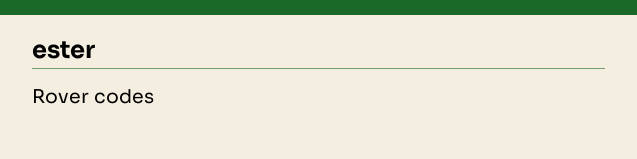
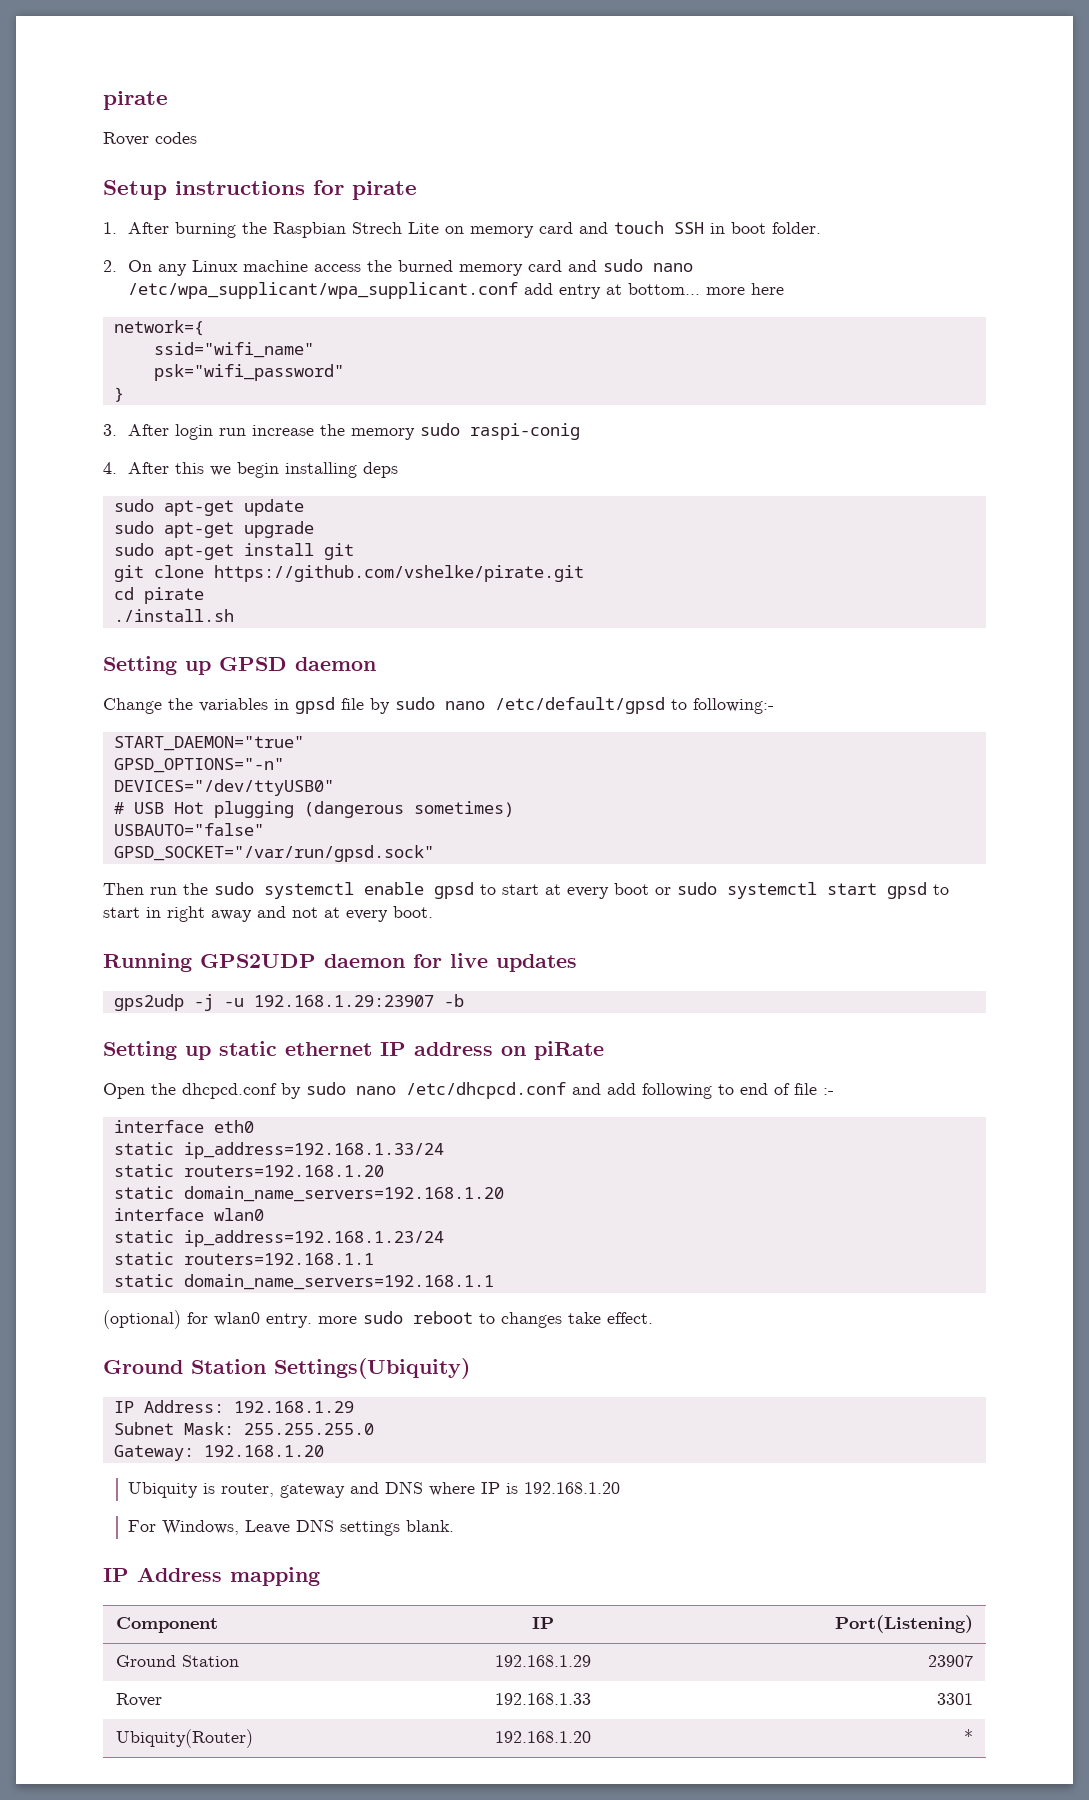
[32,41,95,59] ester -> [103,91,168,110] pirate
(155, 96) none -> [103,180,417,200] [103,221,822,238] [103,259,694,276] [128,282,785,299] [113,320,204,336] [153,342,314,358] [153,364,344,381] [113,387,124,402] [103,423,581,440] [103,462,399,478] [113,499,304,516] [113,521,314,538] [113,543,354,560] [113,565,584,582] [113,587,204,604] [113,609,234,622] [103,656,376,675] [103,697,774,714] [113,736,304,751] [113,758,284,773] [113,779,334,796] [113,801,514,818] [113,823,264,836] [113,845,434,862] [103,882,949,899] [103,906,433,922] [103,953,577,972] [113,994,464,1011] [103,1041,604,1060] [103,1082,834,1099] [113,1120,254,1133] [113,1142,444,1159] [113,1164,384,1177] [113,1186,504,1202] [113,1208,264,1221] [113,1230,444,1247] [113,1252,374,1265] [113,1274,494,1290] [103,1310,653,1329] [103,1358,470,1379] [113,1400,354,1413] [113,1422,374,1435] [113,1445,324,1461] [128,1481,621,1498] [128,1519,455,1536] [103,1567,320,1586] [115,1617,218,1633] [532,1617,554,1629] [835,1615,974,1633] [115,1655,239,1667] [495,1655,591,1667] [928,1655,974,1667] [115,1693,162,1707] [495,1693,591,1705] [937,1693,974,1705] [115,1729,253,1748] [495,1731,591,1743] [964,1729,974,1743] // Setup instructions for pirate // 1. After burning the Raspbian Strech Lite on memory card and touch SSH in boot folder. // 2. On any Linux machine access the burned memory card and sudo nano /etc/wpa_supplicant/wpa_supplicant.conf add entry at bottom... more here // network={ // ssid="wifi_name" // psk="wifi_password" // } // 3. After login run increase the memory sudo raspi-conig // 4. After this we begin installing deps // sudo apt-get update // sudo apt-get upgrade // sudo apt-get install git // git clone https://github.com/vshelke/pirate.git // cd pirate // ./install.sh // Setting up GPSD daemon // Change the variables in gpsd file by sudo nano /etc/default/gpsd to following:- // START_DAEMON="true" // GPSD_OPTIONS="-n" // DEVICES="/dev/ttyUSB0" // # USB Hot plugging (dangerous sometimes) // USBAUTO="false" // GPSD_SOCKET="/var/run/gpsd.sock" // Then run the sudo systemctl enable gpsd to start at every boot or sudo systemctl start gpsd to start in right away and not at every boot. // Running GPS2UDP daemon for live updates // gps2udp -j -u 192.168.1.29:23907 -b // Setting up static ethernet IP address on piRate // Open the dhcpcd.conf by sudo nano /etc/dhcpcd.conf and add following to end of file :- // interface eth0 // static ip_address=192.168.1.33/24 // static routers=192.168.1.20 // static domain_name_servers=192.168.1.20 // interface wlan0 // static ip_address=192.168.1.23/24 // static routers=192.168.1.1 // static domain_name_servers=192.168.1.1 // (optional) for wlan0 entry. more sudo reboot to changes take effect. // Ground Station Settings(Ubiquity) // IP Address: 192.168.1.29 // Subnet Mask: 255.255.255.0 // Gateway: 192.168.1.20 // Ubiquity is router, gateway and DNS where IP is 192.168.1.20 // For Windows, Leave DNS settings blank. // IP Address mapping // Component | IP | Port(Listening) // Ground Station | 192.168.1.29 | 23907 // Rover | 192.168.1.33 | 3301 // Ubiquity(Router) | 192.168.1.20 | *

